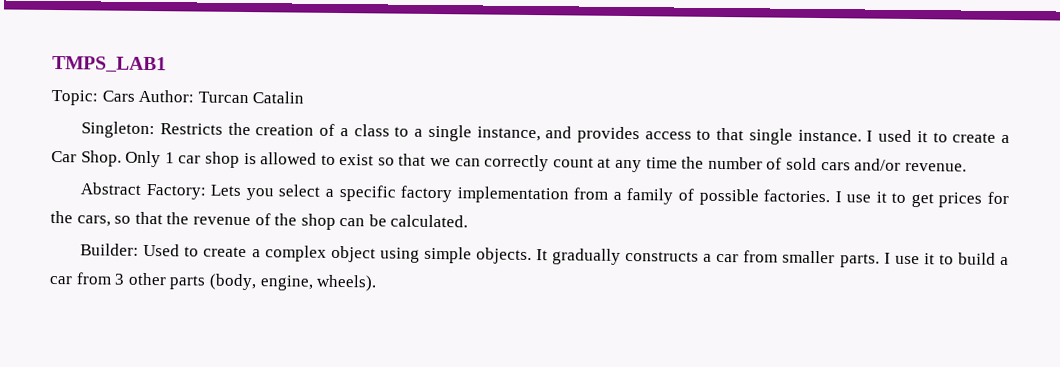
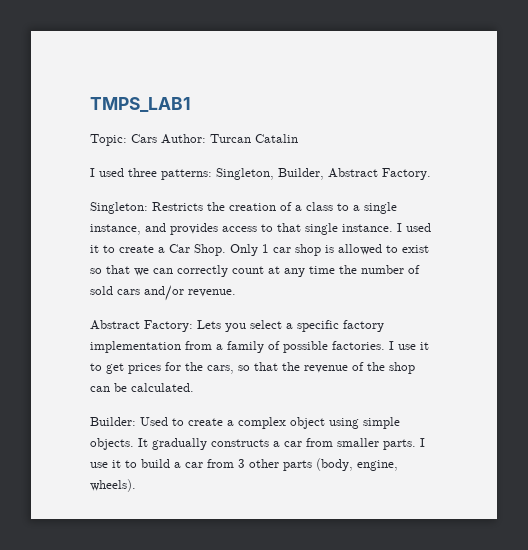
(305, 97) none -> [90,168,431,180] // I used three patterns: Singleton, Builder, Abstract Factory.

